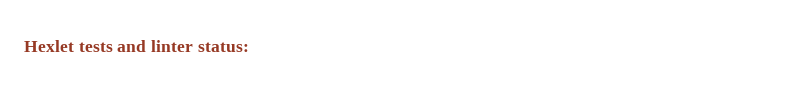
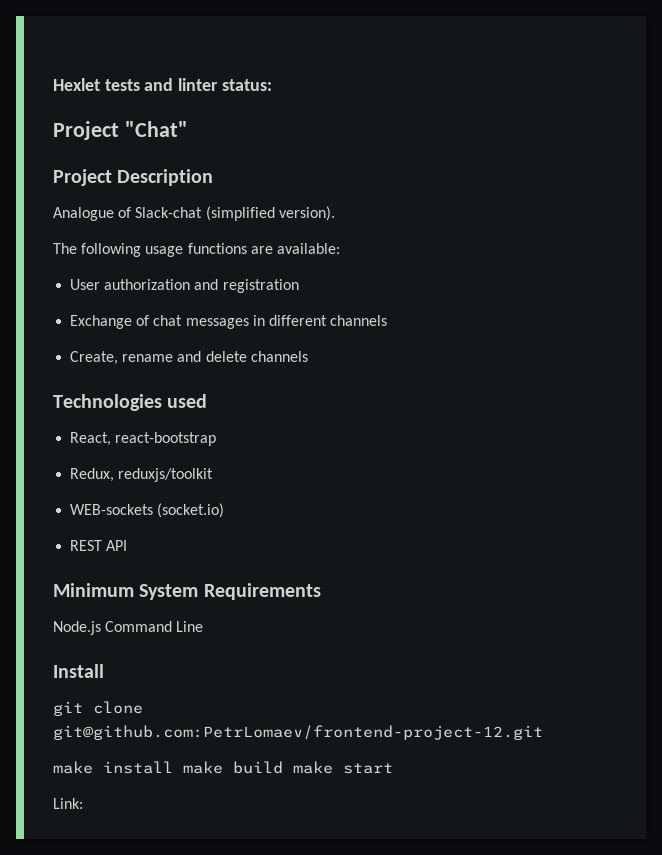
(249, 47) none -> [53,121,188,140] [53,169,214,186] [53,206,335,221] [53,243,340,257] [70,279,299,293] [70,315,388,329] [70,351,308,365] [53,394,208,411] [70,432,217,446] [70,468,214,482] [70,503,225,518] [70,540,128,551] [53,583,321,600] [53,621,204,635] [53,664,104,678] [53,701,143,716] [53,725,543,740] [53,761,393,774] [53,798,83,809] // Project "Chat" // Project Description // Analogue of Slack-chat (simplified version). // The following usage functions are available: // User authorization and registration // Exchange of chat messages in different channels // Create, rename and delete channels // Technologies used // React, react-bootstrap // Redux, reduxjs/toolkit // WEB-sockets (socket.io) // REST API // Minimum System Requirements // Node.js Command Line // Install // git clone git@github.com:PetrLomaev/frontend-project-12.git // make install make build make start // Link:

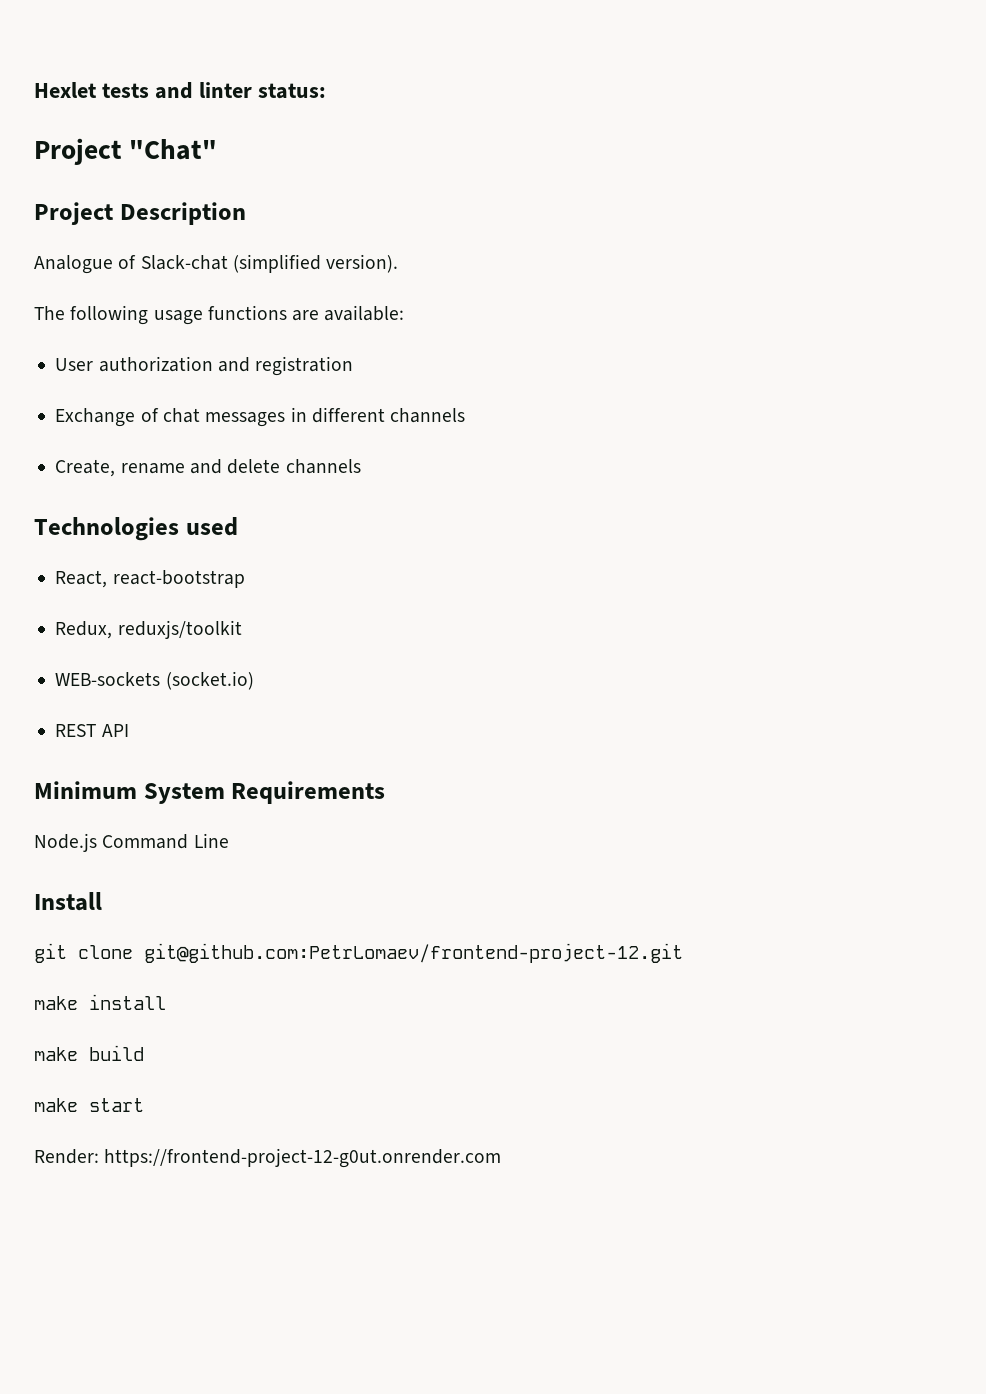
(173, 767) none -> (166, 1002) //
(283, 767) none -> (144, 1053) //
[53,798,83,809] Link: -> [34,1148,502,1168] Render: https://frontend-project-12-g0ut.onrender.com

